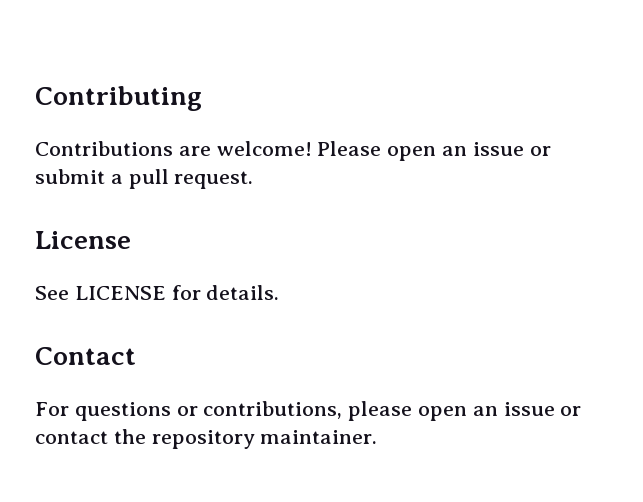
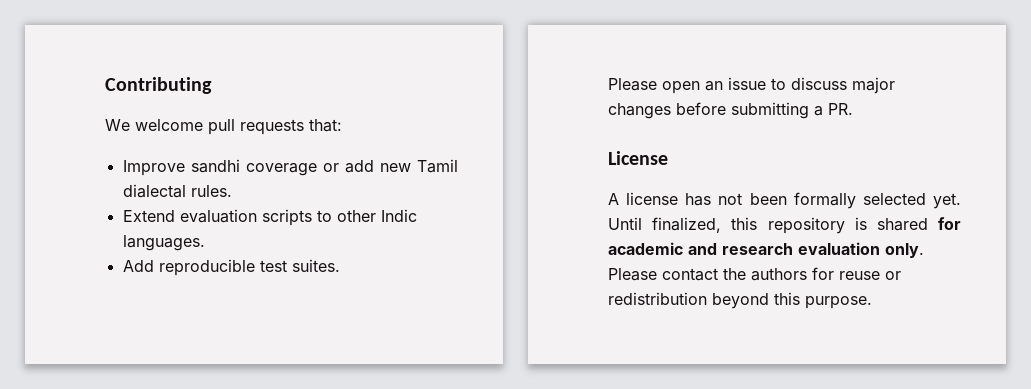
[35,141,551,161] [35,169,254,189] [35,231,131,249] [35,285,280,300] [35,347,136,365] [35,401,582,421] [35,429,378,449] Contributions are welcome! Please open an issue or submit a pull request. // License // See LICENSE for details. // Contact // For questions or contributions, please open an issue or contact the repository maintainer. -> [105,119,342,135] [122,159,458,176] [122,184,232,198] [122,209,417,226] [122,235,205,251] [122,259,340,276] [608,77,895,94] [608,102,853,119] [608,151,668,165] [608,192,961,209] [608,217,961,234] [608,242,924,258] [608,267,901,281] [608,292,872,309] We welcome pull requests that: // Improve sandhi coverage or add new Tamil dialectal rules. // Extend evaluation scripts to other Indic languages. // Add reproducible test suites. // Please open an issue to discuss major changes before submitting a PR. // License // A license has not been formally selected yet. Until finalized, this repository is shared for academic and research evaluation only. Please contact the authors for reuse or redistribution beyond this purpose.

